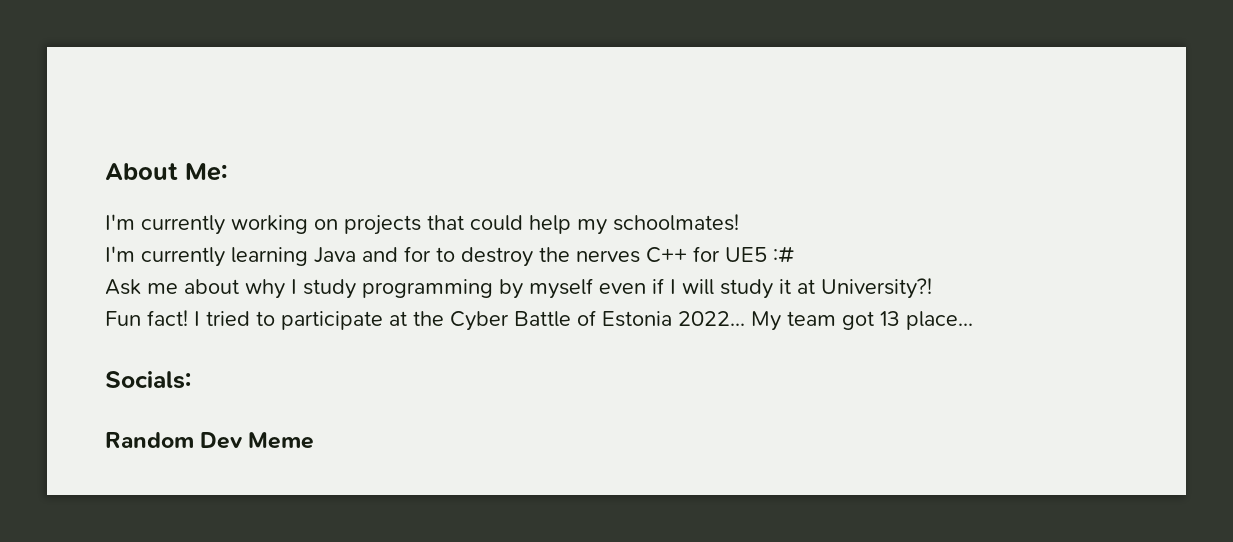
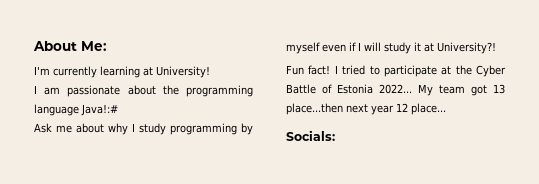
[231,214,739,235] [105,246,795,267] working on projects that could help my schoolmates! // I'm currently learning Java and for to destroy the nerves C++ for UE5 :# -> [100,66,210,78] [34,85,253,97] [34,104,118,116] learning at University! // I am passionate about the programming language Java!:#
(900, 318) none -> [286,103,408,115] place...then next year 12
[105,432,315,449] // Random Dev Meme -> (335, 135) none

